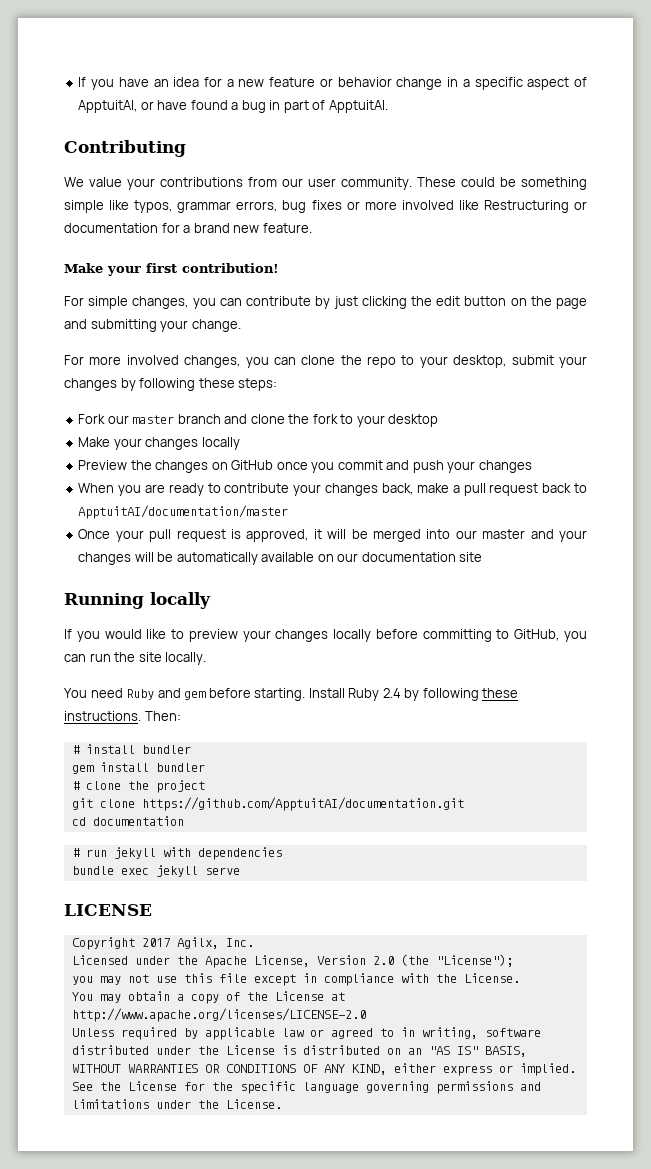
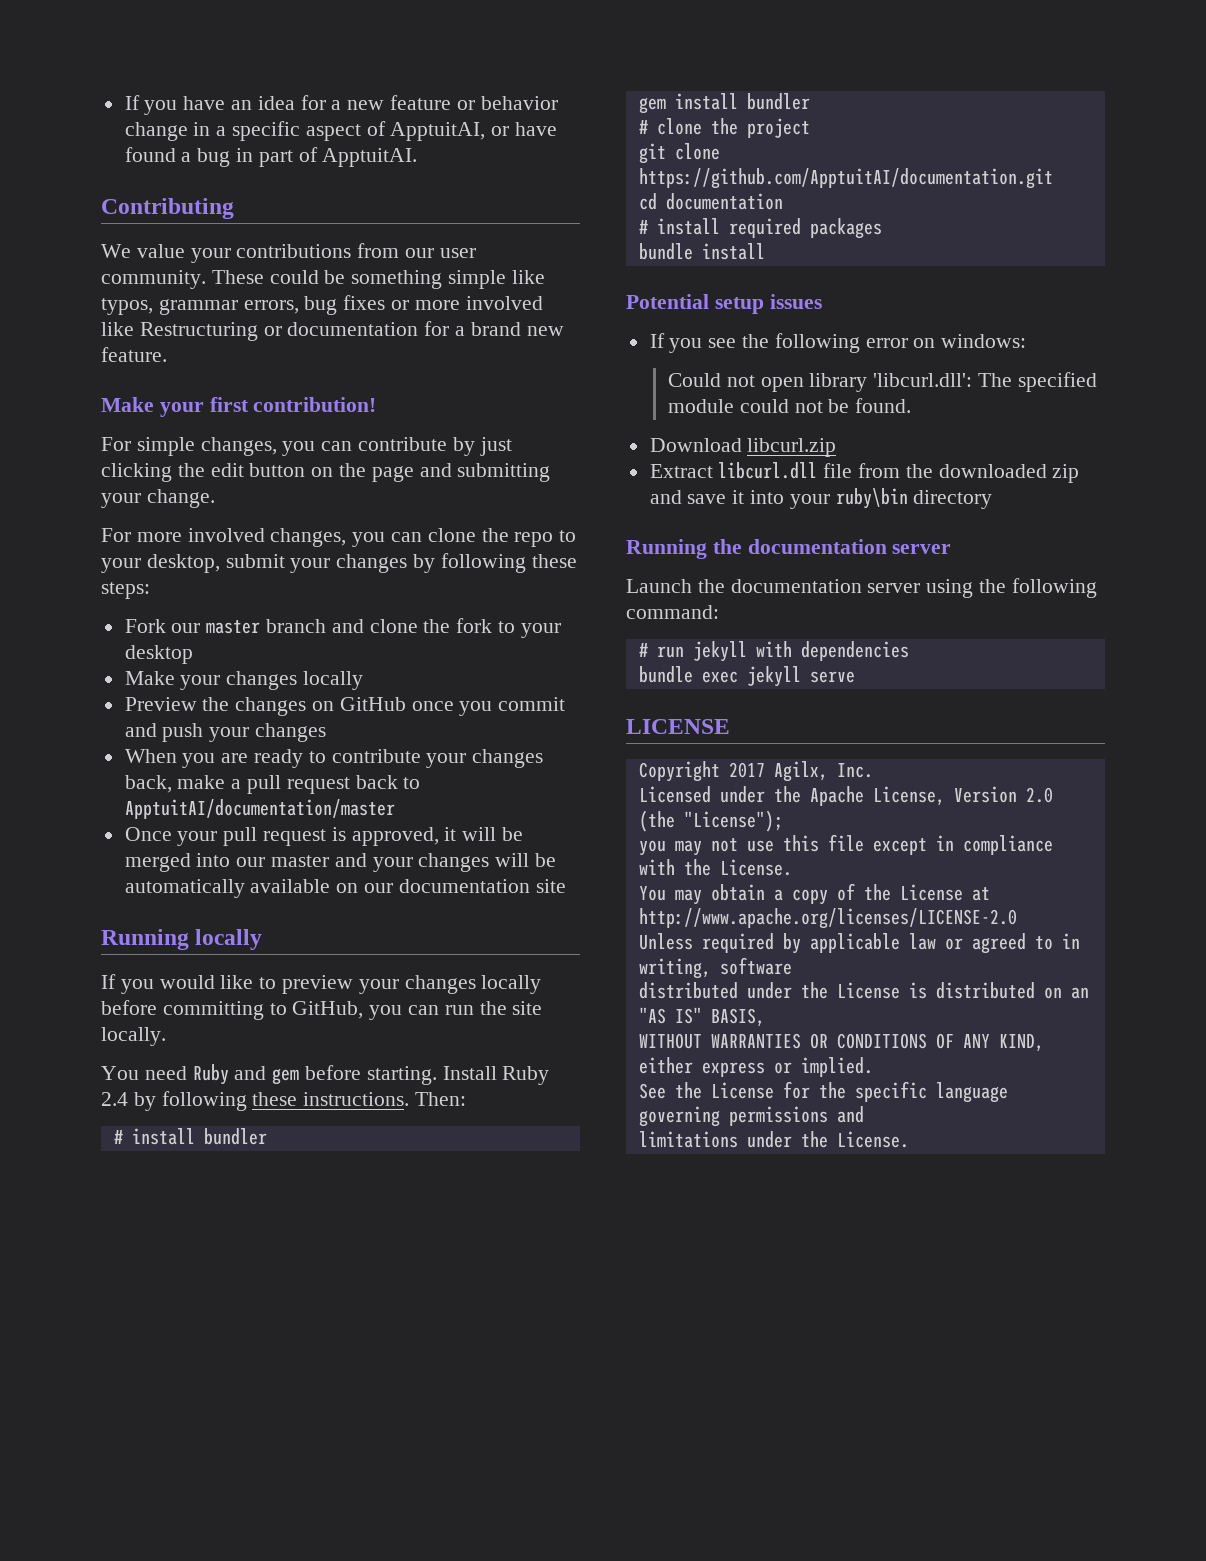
(184, 821) none -> [638,218,882,239] [638,243,765,260] [626,294,822,314] [649,333,1027,353] [667,372,1097,392] [667,398,912,413] [649,438,837,457] [649,462,1080,483] [649,488,993,509] [626,539,952,559] [626,578,1097,598] [626,605,719,619] // # install required packages // bundle install // Potential setup issues // If you see the following error on windows: // Could not open library 'libcurl.dll': The specified module could not be found. // Download libcurl.zip // Extract libcurl.dll file from the downloaded zip and save it into your ruby\bin directory // Running the documentation server // Launch the documentation server using the following command:

